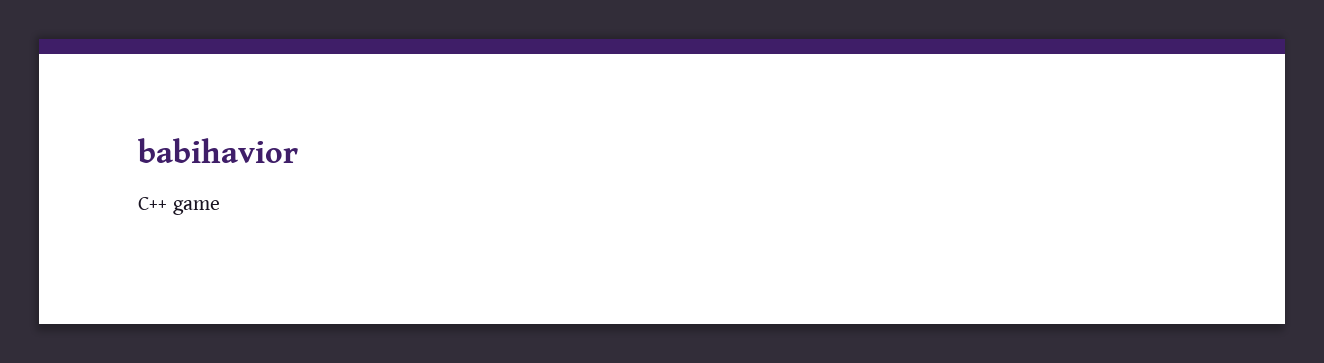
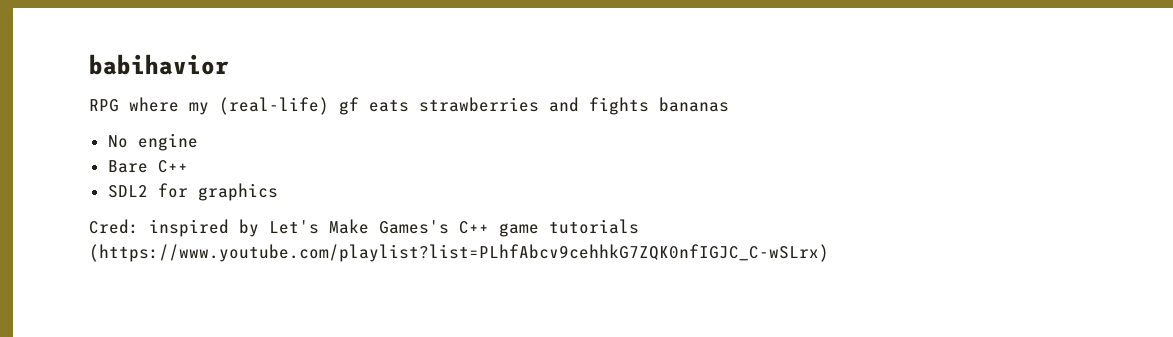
[138,197,220,215] C++ game -> [89,97,729,115] [107,133,198,151] [107,160,188,173] [107,183,278,201] [89,219,639,237] [89,244,829,262] RPG where my (real-life) gf eats strawberries and fights bananas // No engine // Bare C++ // SDL2 for graphics // Cred: inspired by Let's Make Games's C++ game tutorials (https://www.youtube.com/playlist?list=PLhfAbcv9cehhkG7ZQK0nfIGJC_C-wSLrx)

